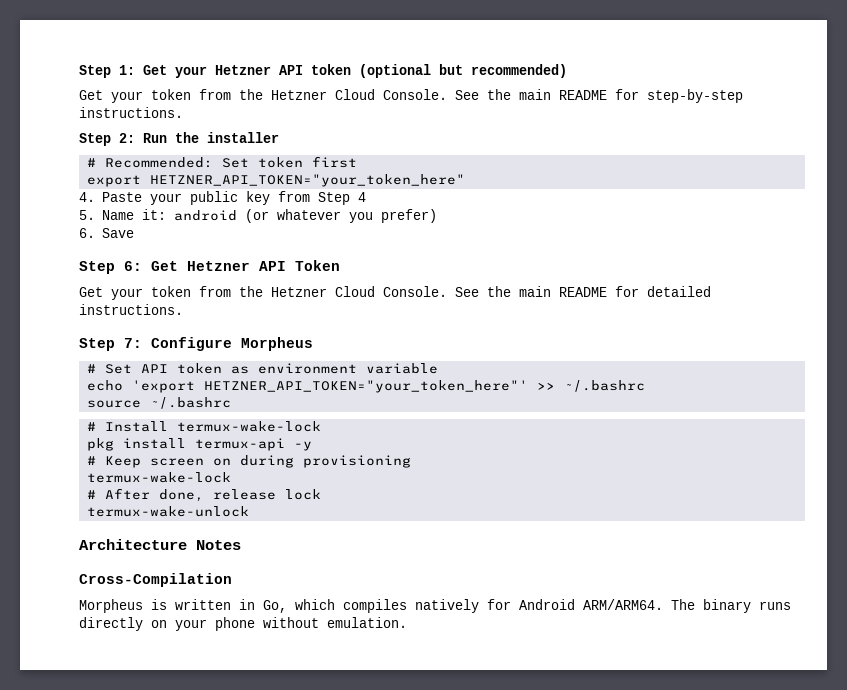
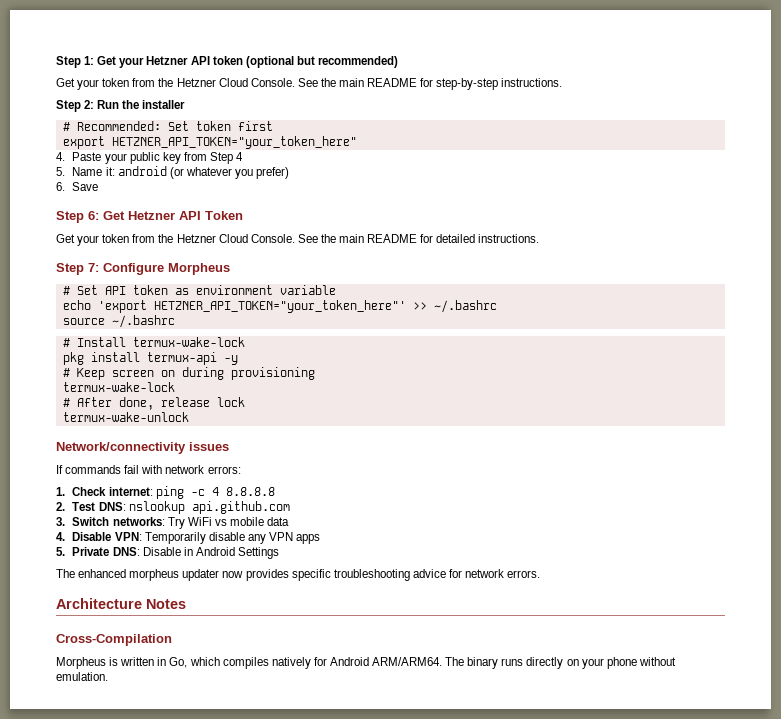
(250, 511) none -> [56,442,229,454] [56,465,241,474] [56,486,275,499] [56,501,290,514] [56,517,290,529] [56,532,321,544] [56,547,279,559] [56,569,541,581] // Network/connectivity issues // If commands fail with network errors: // 1. Check internet: ping -c 4 8.8.8.8 // 2. Test DNS: nslookup api.github.com // 3. Switch networks: Try WiFi vs mobile data // 4. Disable VPN: Temporarily disable any VPN apps // 5. Private DNS: Disable in Android Settings // The enhanced morpheus updater now provides specific troubleshooting advice for network errors.

